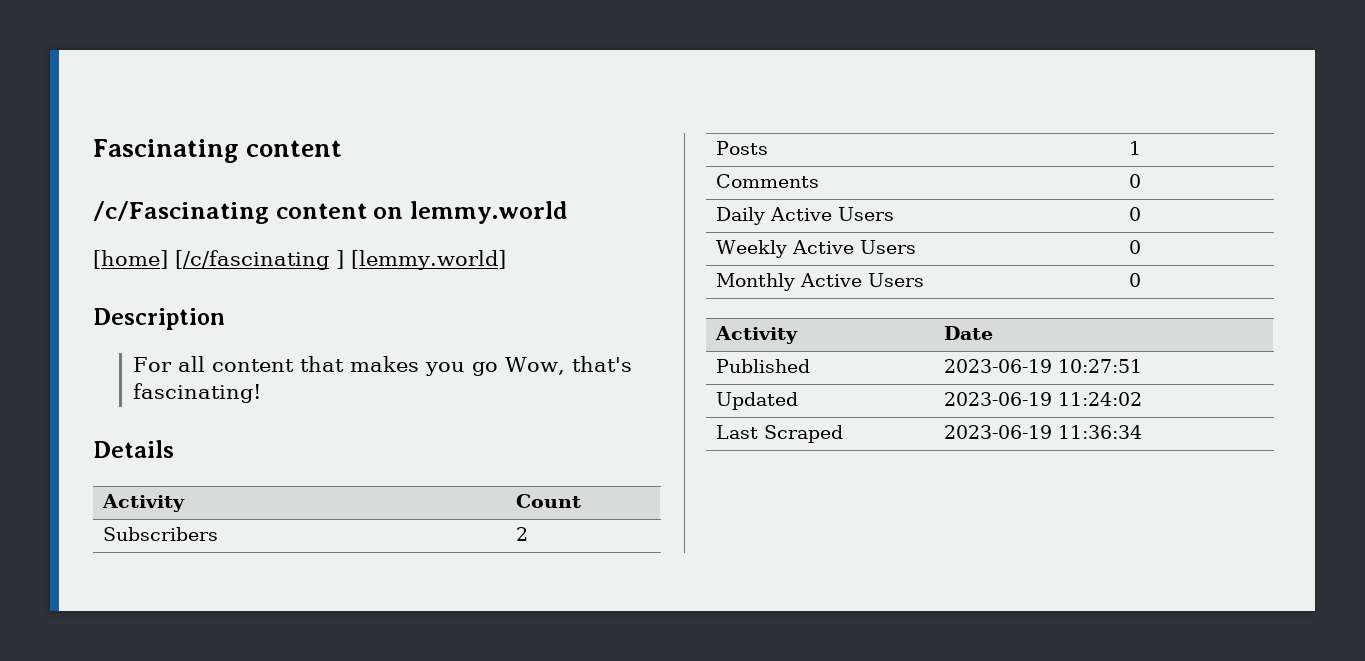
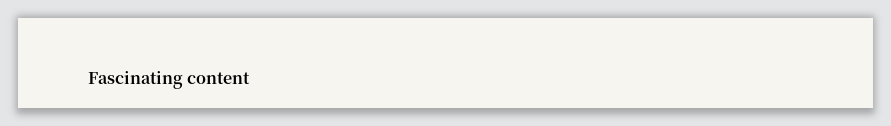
[93,201,569,224] [93,250,506,270] [93,308,225,330] [133,356,633,376] [133,383,262,403] [93,440,174,458] [101,494,185,512] [515,494,581,508] [102,527,218,541] [515,527,528,541] [715,141,768,155] [1128,141,1141,155] [715,174,819,188] [1128,174,1141,188] [715,207,894,225] [1128,207,1141,221] [715,240,916,258] [1128,240,1141,254] [715,273,924,291] [1128,273,1141,287] [714,326,798,344] [943,326,993,340] [715,359,810,373] [943,359,1142,373] [715,392,798,410] [943,392,1142,406] [715,425,843,443] [943,425,1142,439] // /c/Fascinating content on lemmy.world // [home] [/c/fascinating ] [lemmy.world] // Description // For all content that makes you go Wow, that's fascinating! // Details // Activity | Count // Subscribers | 2 // Posts | 1 // Comments | 0 // Daily Active Users | 0 // Weekly Active Users | 0 // Monthly Active Users | 0 // Activity | Date // Published | 2023-06-19 10:27:51 // Updated | 2023-06-19 11:24:02 // Last Scraped | 2023-06-19 11:36:34 -> (251, 78) none

